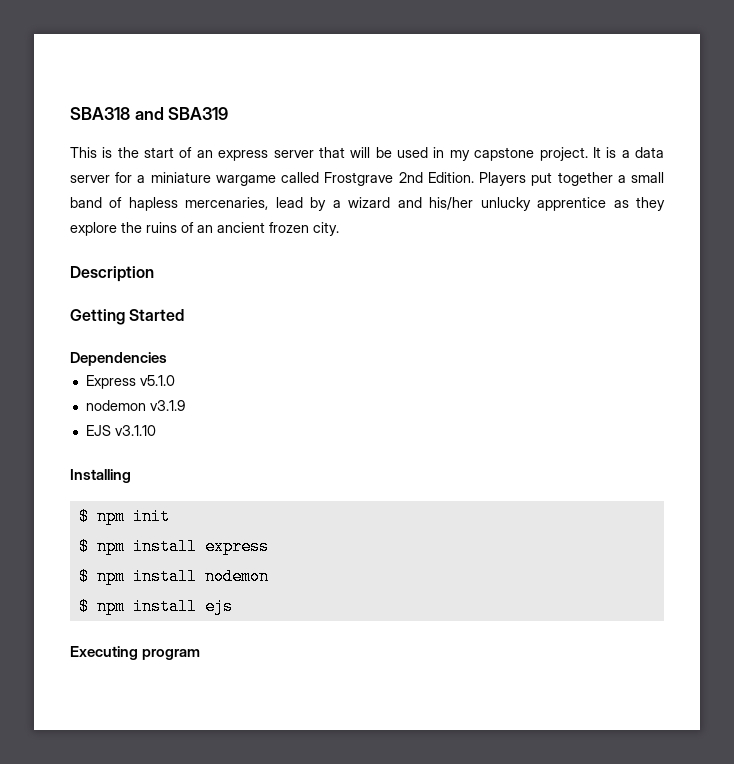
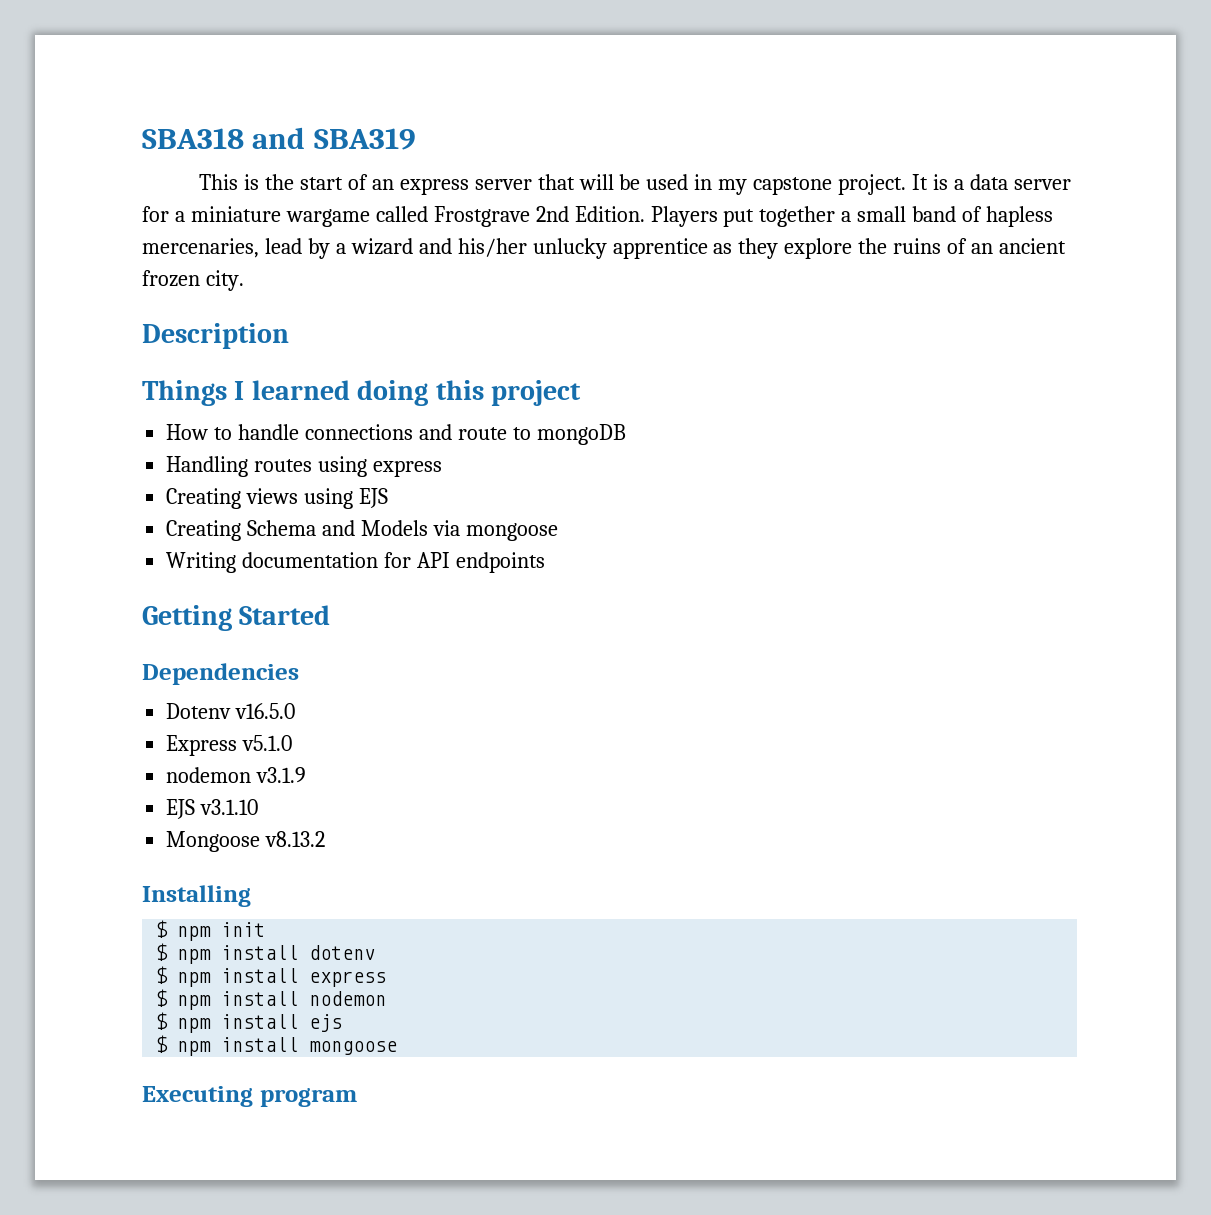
(154, 274) none -> [142,380,582,406] [166,424,626,445] [166,456,443,477] [166,488,389,509] [166,520,558,541] [166,552,545,573] // Things I learned doing this project // How to handle connections and route to mongoDB // Handling routes using express // Creating views using EJS // Creating Schema and Models via mongoose // Writing documentation for API endpoints
(167, 359) none -> [166,703,296,719] // Dotenv v16.5.0
(156, 430) none -> [166,831,326,852] // Mongoose v8.13.2
(170, 516) none -> [155,943,376,964] // $ npm install dotenv
(233, 606) none -> [155,1035,398,1056] // $ npm install mongoose

